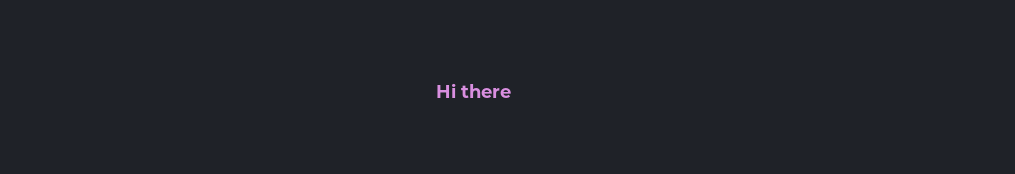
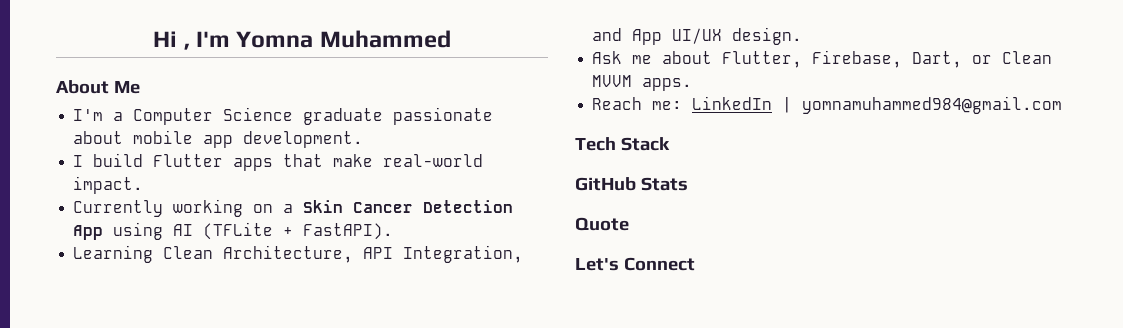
[460,84,511,98] there -> [183,30,451,50] [56,80,140,94] [73,107,494,125] [73,130,364,148] [73,153,484,171] [73,176,144,194] [73,199,514,217] [73,222,394,240] [73,245,524,263] [592,27,803,45] [592,50,1053,68] [592,75,693,91] [592,96,1063,114] [575,137,670,151] [575,177,688,191] [575,217,629,231] [575,257,695,271] , I'm Yomna Muhammed // About Me // I'm a Computer Science graduate passionate about mobile app development. // I build Flutter apps that make real-world impact. // Currently working on a Skin Cancer Detection App using AI (TFLite + FastAPI). // Learning Clean Architecture, API Integration, and App UI/UX design. // Ask me about Flutter, Firebase, Dart, or Clean MVVM apps. // Reach me: LinkedIn | yomnamuhammed984@gmail.com // Tech Stack // GitHub Stats // Quote // Let's Connect

